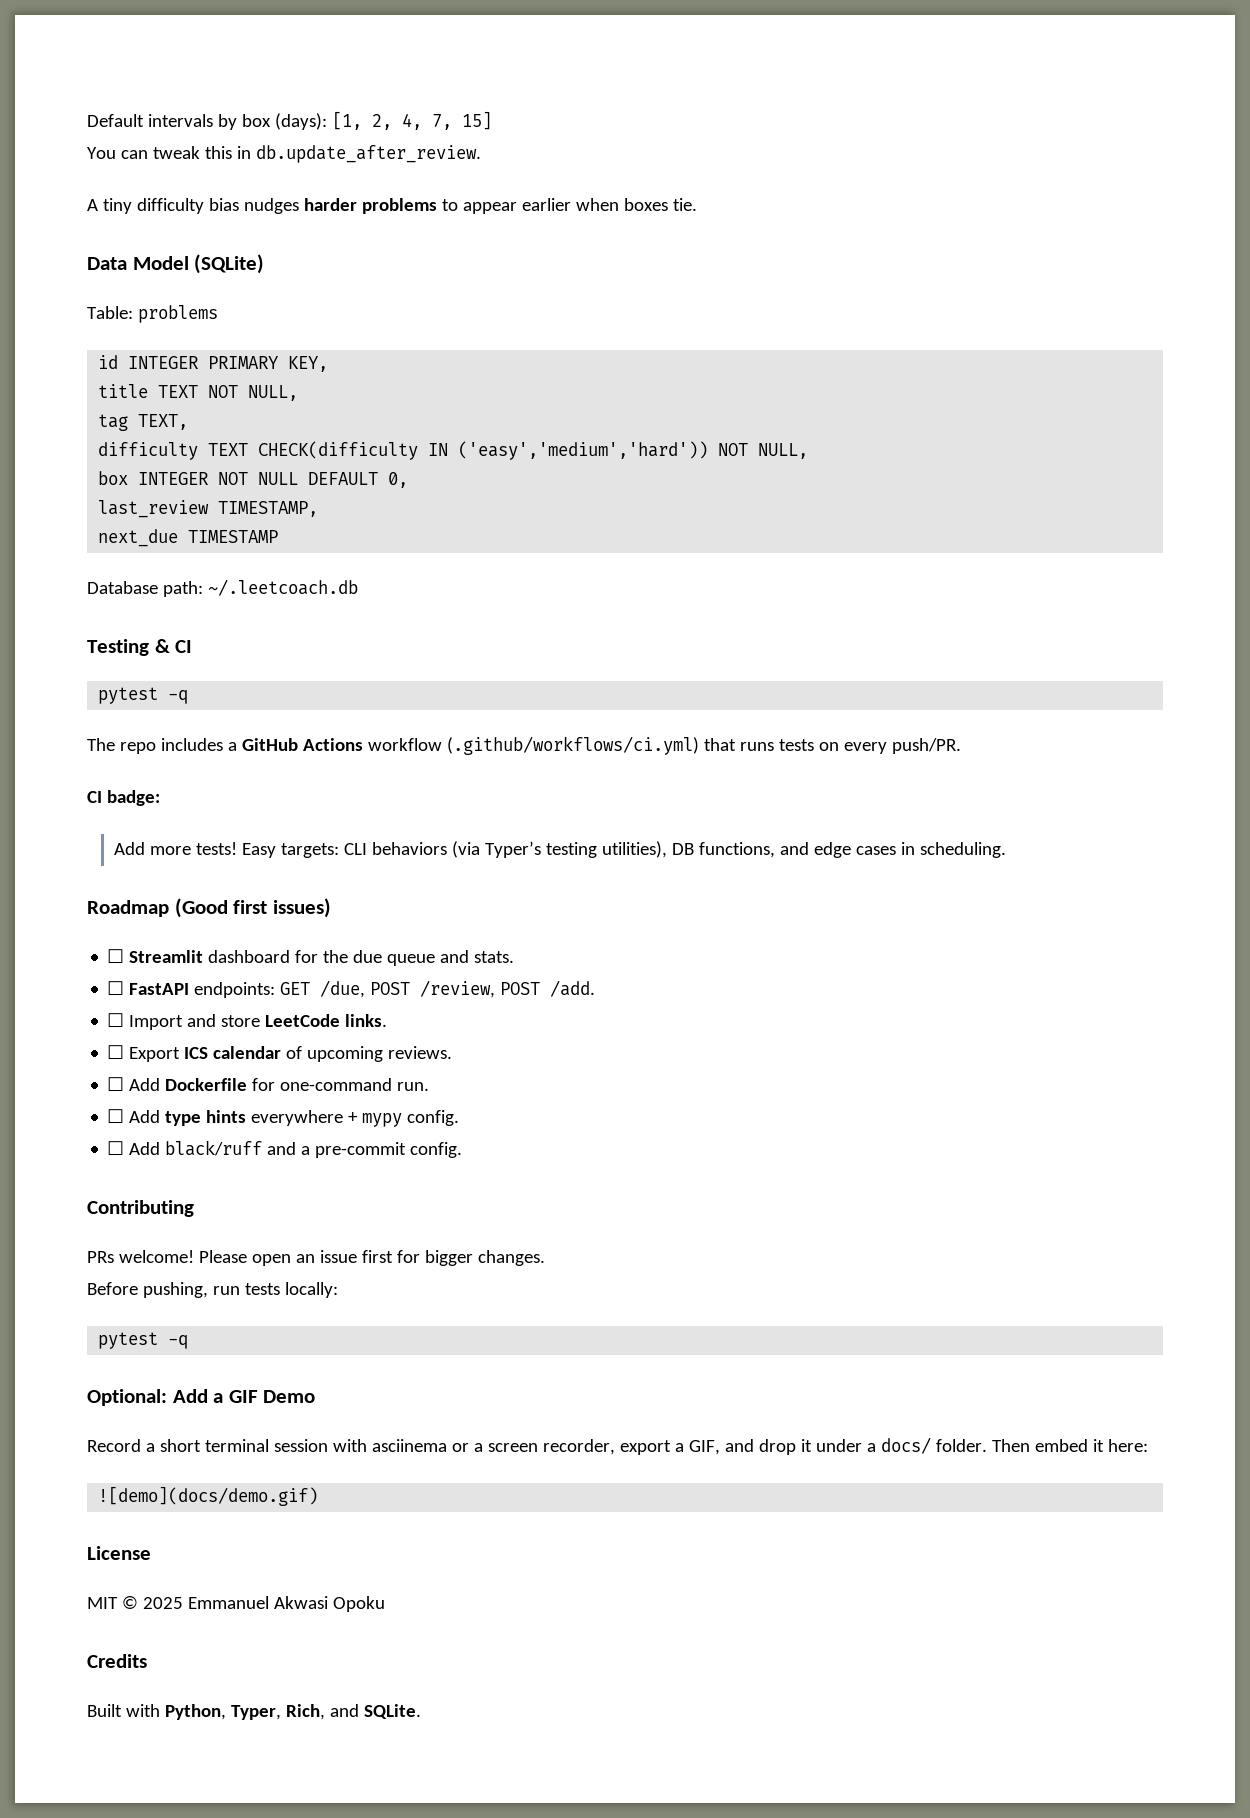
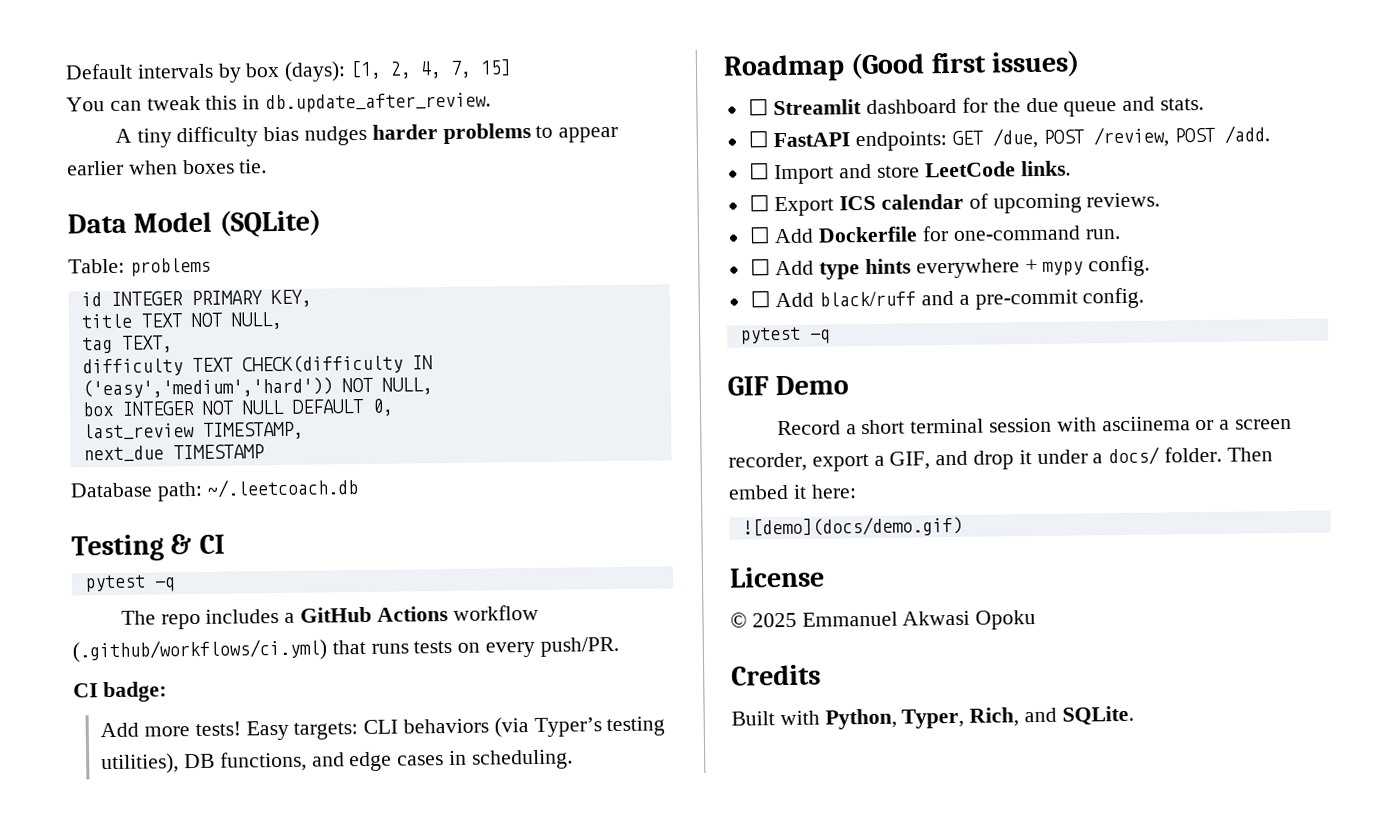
[87,1200,194,1217] [87,1250,545,1266] [87,1282,338,1298] [98,1332,189,1349] [87,1389,224,1406] // Contributing // PRs welcome! Please open an issue first for bigger changes. // Before pushing, run tests locally: // pytest -q // Optional: Add a -> [739,326,831,345] // pytest -q //
[87,1597,118,1609] MIT -> (825, 577) none

